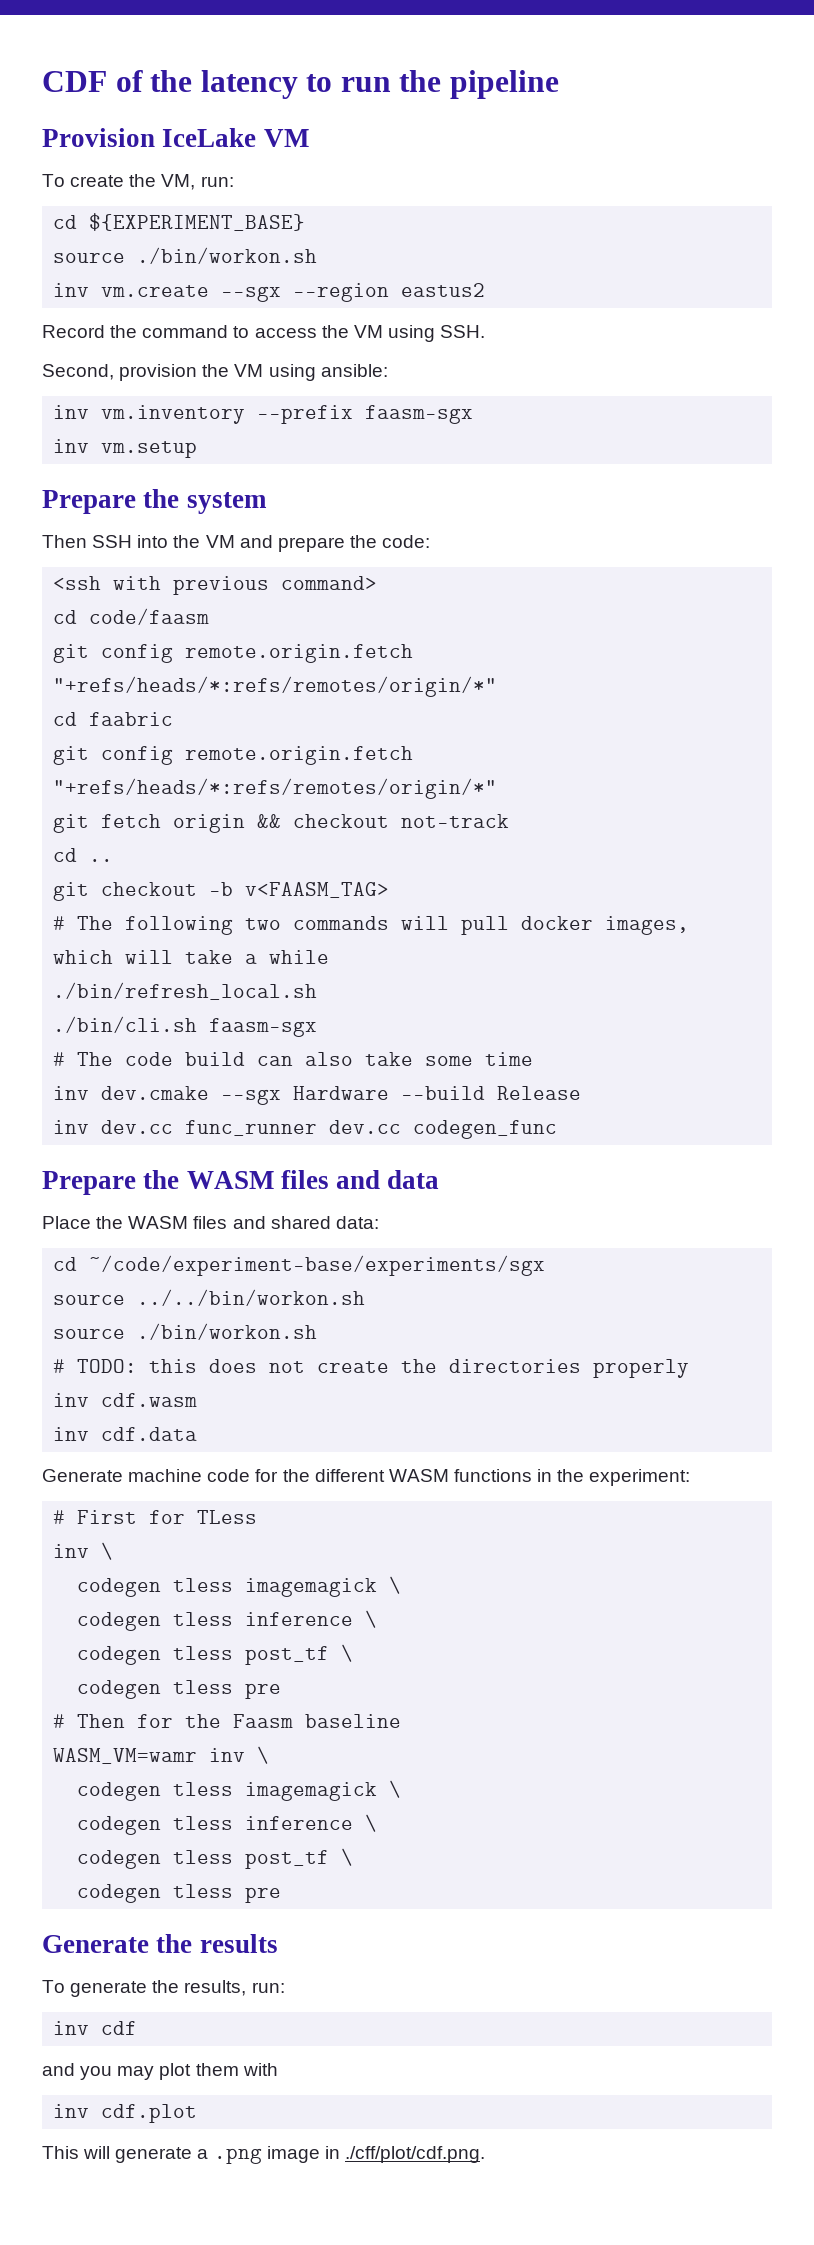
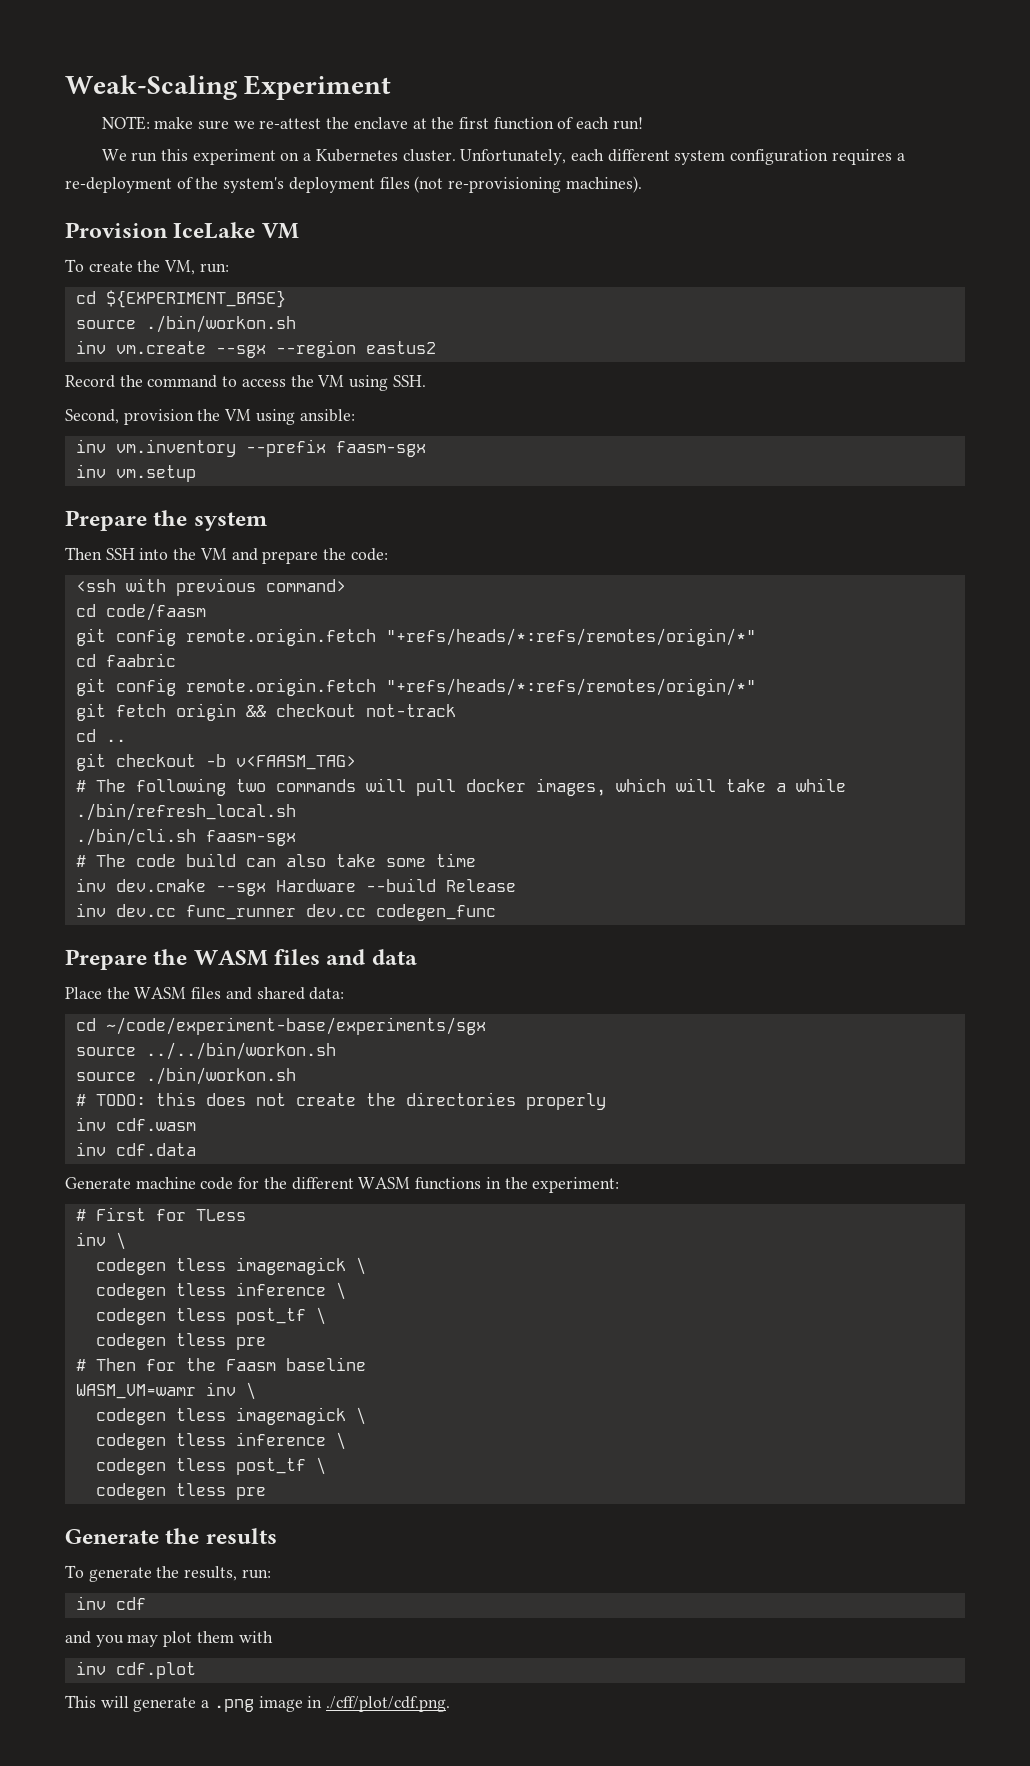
[42,70,559,99] CDF of the latency to run the pipeline -> [65,75,392,100] [101,116,643,130] [101,149,905,165] [65,176,642,193] Weak-Scaling Experiment // NOTE: make sure we re-attest the enclave at the first function of each run! // We run this experiment on a Kubernetes cluster. Unfortunately, each different system configuration requires a re-deployment of the system's deployment files (not re-provisioning machines).

